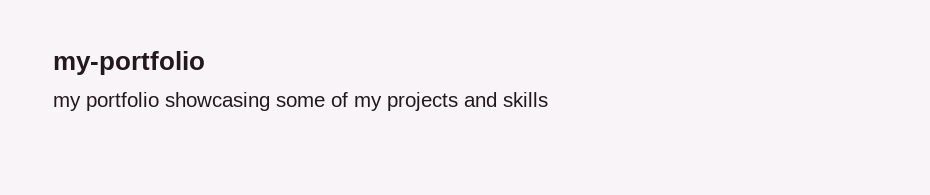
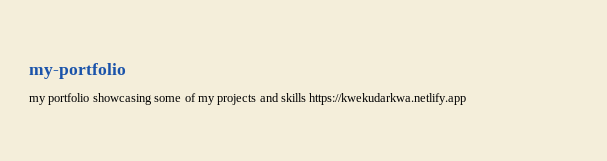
(548, 99) none -> [309,93,467,105] https://kwekudarkwa.netlify.app

